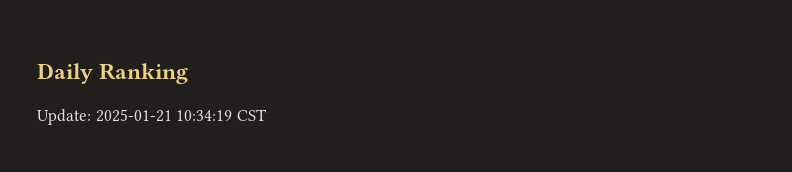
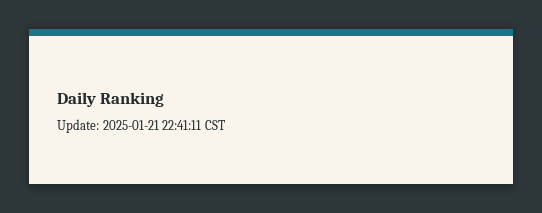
[176,110,233,121] 10:34:19 -> [162,120,202,130] 22:41:11

